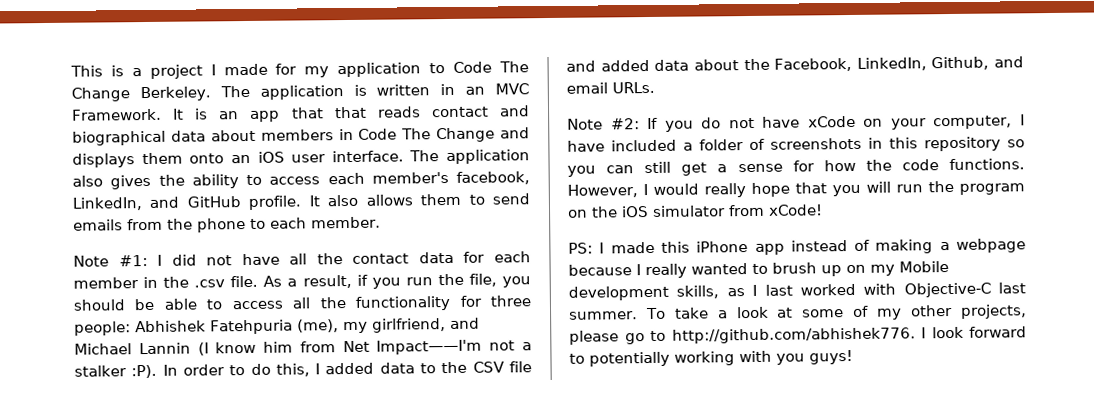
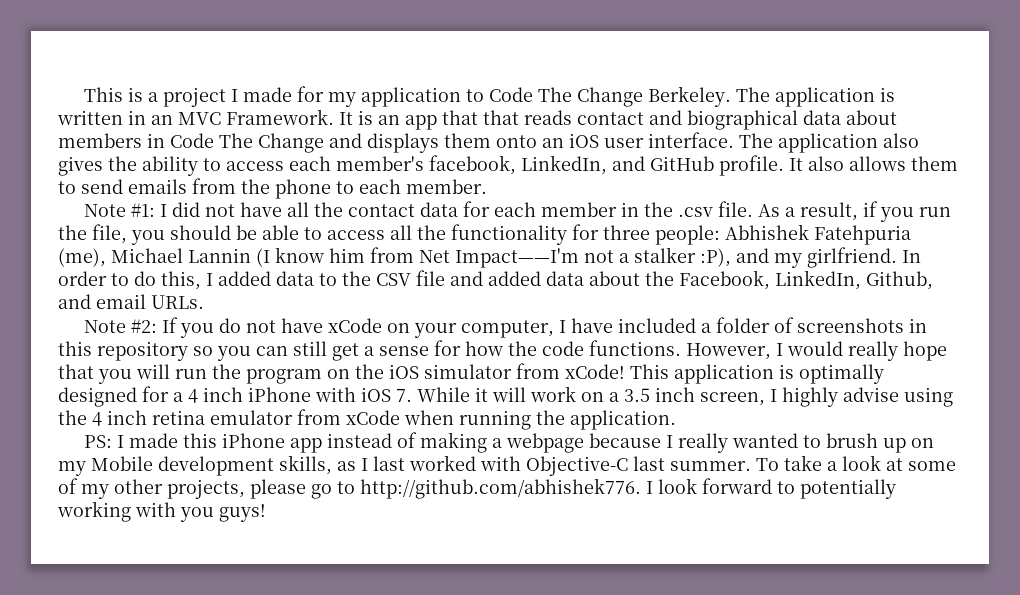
[342,317,480,334] my girlfriend, and -> (106, 257) none
[131,364,158,379] :P). -> [700,247,897,268] :P), and my girlfriend.
(823, 210) none -> [630,364,884,384] [58,386,953,407] [58,409,676,430] This application is optimally designed for a 4 inch iPhone with iOS 7. While it will work on a 3.5 inch screen, I highly advise using the 4 inch retina emulator from xCode when running the application.

